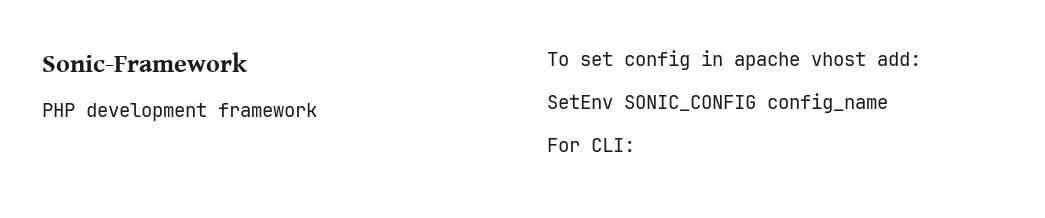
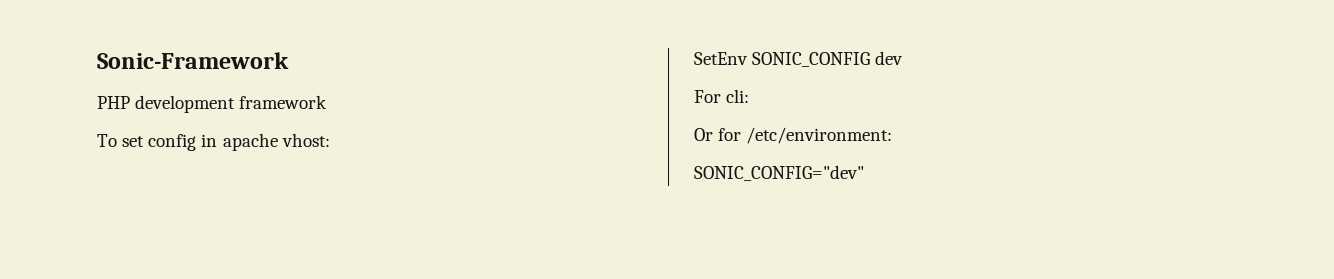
[811,52,921,66] vhost add: -> [281,133,330,147] vhost:
[767,93,888,113] config_name -> [875,51,904,65] dev
[591,138,635,152] CLI: -> [726,89,750,103] [694,127,893,144] [694,165,864,181] cli: // Or for /etc/environment: // SONIC_CONFIG="dev"

